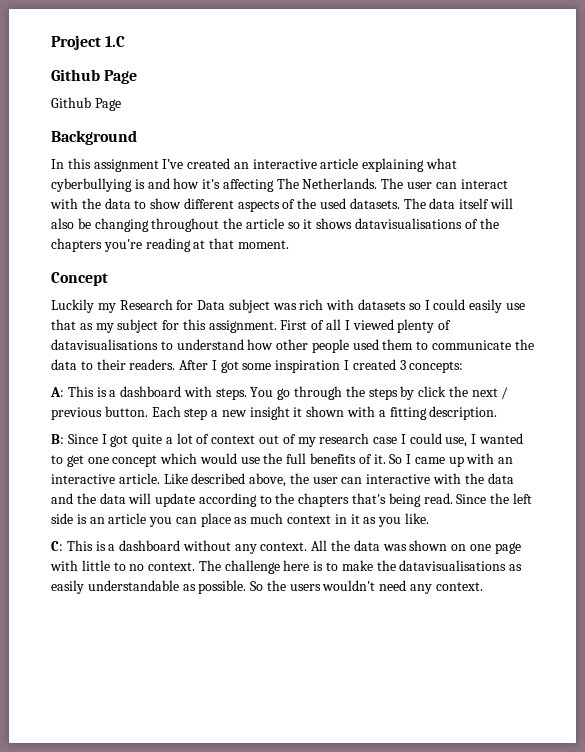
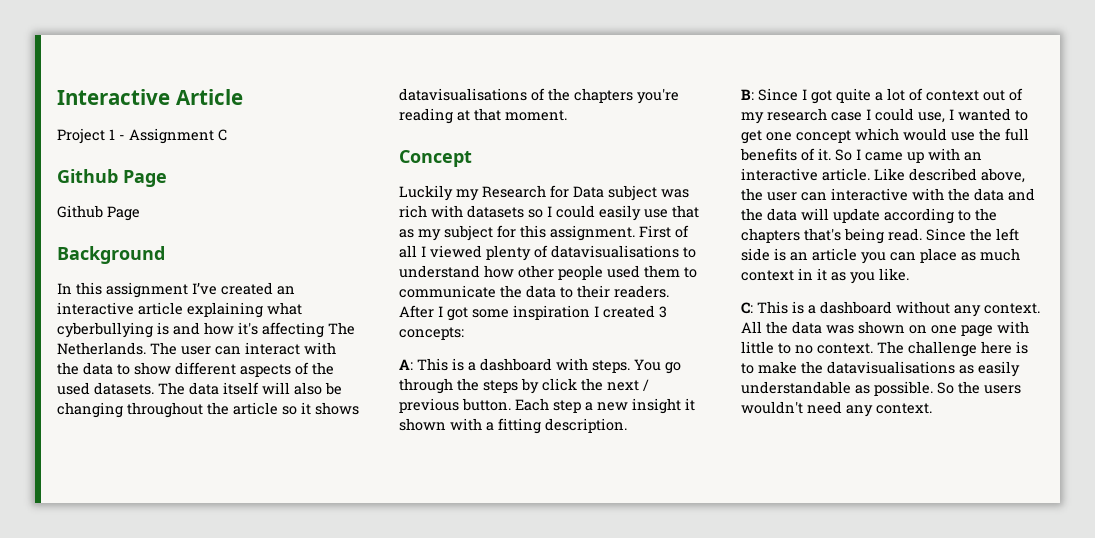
[51,35,126,50] Project 1.C -> [57,89,243,105] [57,128,227,144] Interactive Article // Project 1 - Assignment C

